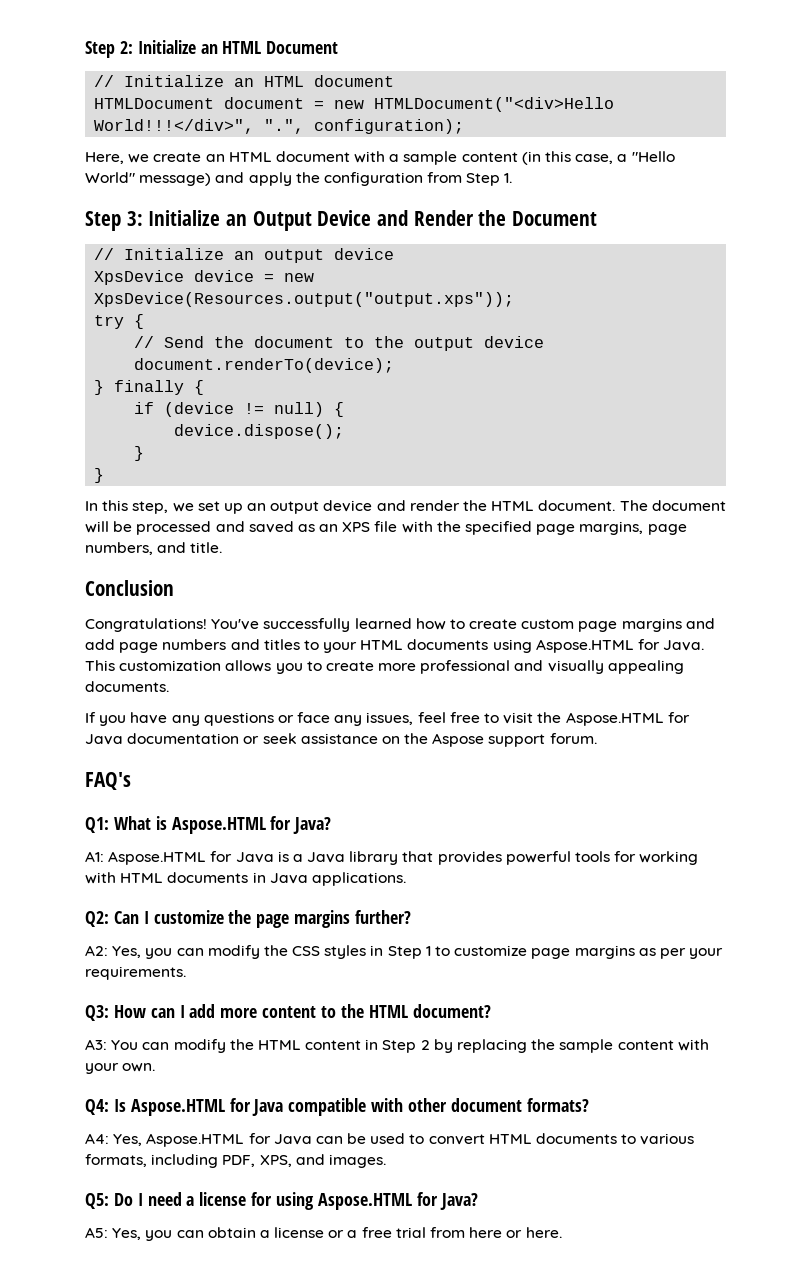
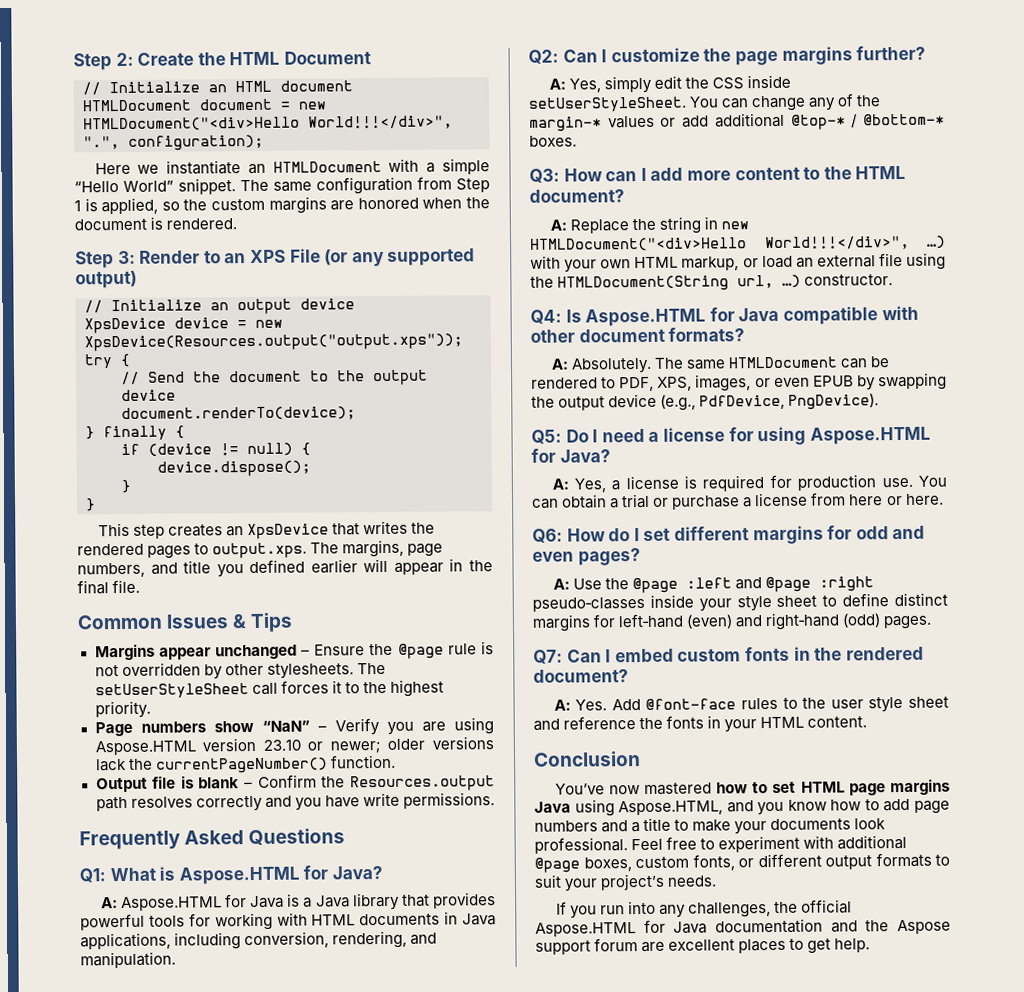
[137,40,218,54] Initialize an -> [137,52,226,66] Create the
[85,151,675,165] [85,172,513,186] [85,210,598,231] Here, we create an HTML document with a sample content (in this case, a "Hello World" message) and apply the configuration from Step 1. // Step 3: Initialize an Output Device and Render the Document -> [94,158,490,175] [74,176,490,195] [74,196,491,215] [74,216,238,231] [75,248,476,269] [75,270,137,289] Here we instantiate an HTMLDocument with a simple “Hello World” snippet. The same configuration from Step 1 is applied, so the custom margins are honored when the document is rendered. // Step 3: Render to an XPS File (or any supported output)
[85,500,726,514] [85,521,687,535] [85,542,223,555] [85,580,174,596] [85,618,715,632] [85,639,705,653] [85,660,684,674] [85,681,169,692] [85,712,690,726] [85,733,597,747] [85,772,131,790] In this step, we set up an output device and render the HTML document. The document will be processed and saved as an XPS file with the specified page margins, page numbers, and title. // Conclusion // Congratulations! You've successfully learned how to create custom page margins and add page numbers and titles to your HTML documents using Aspose.HTML for Java. This customization allows you to create more professional and visually appealing documents. // If you have any questions or face any issues, feel free to visit the Aspose.HTML for Java documentation or seek assistance on the Aspose support forum. // FAQ's -> [97,520,435,540] [77,539,444,559] [77,558,493,578] [77,579,141,595] [77,612,294,633] [94,641,494,661] [94,662,386,680] [94,679,444,699] [94,700,151,719] [94,717,494,737] [94,736,494,756] [95,754,396,774] [95,774,495,793] [95,792,495,812] [79,828,346,850] This step creates an XpsDevice that writes the rendered pages to output.xps. The margins, page numbers, and title you defined earlier will appear in the final file. // Common Issues & Tips // Margins appear unchanged – Ensure the @page rule is not overridden by other stylesheets. The setUserStyleSheet call forces it to the highest priority. // Page numbers show “NaN” – Verify you are using Aspose.HTML version 23.10 or newer; older versions lack the currentPageNumber() function. // Output file is blank – Confirm the Resources.output path resolves correctly and you have write permissions. // Frequently Asked Questions
[85,851,104,862] A1: -> [100,897,118,909] A:
[311,872,406,886] applications. -> [80,930,438,950] [80,951,176,969] applications, including conversion, rendering, and manipulation.
[85,945,724,959] [85,966,186,980] A2: Yes, you can modify the CSS styles in Step 1 to customize page margins as per your requirements. -> [548,74,791,94] [528,93,882,112] [529,112,945,132] [529,135,577,147] A: Yes, simply edit the CSS inside setUserStyleSheet. You can change any of the margin-* values or add additional @top-* / @bottom-* boxes.
[85,1039,709,1053] [85,1063,156,1074] A3: You can modify the HTML content in Step 2 by replacing the sample content with your own. -> [549,216,749,234] [530,235,946,252] [530,252,946,273] [530,274,894,292] A: Replace the string in new HTMLDocument("<div>Hello World!!!</div>", …) with your own HTML markup, or load an external file using the HTMLDocument(String url, …) constructor.
[85,1133,695,1147] [85,1154,386,1168] A4: Yes, Aspose.HTML for Java can be used to convert HTML documents to various formats, including PDF, XPS, and images. -> [550,356,890,374] [531,372,947,392] [531,393,880,411] A: Absolutely. The same HTMLDocument can be rendered to PDF, XPS, images, or even EPUB by swapping the output device (e.g., PdfDevice, PngDevice).
[85,1227,562,1241] A5: Yes, you can obtain a license or a free trial from here or here. -> [551,474,947,493] [532,492,944,510] [532,525,926,545] [532,548,641,566] [552,576,874,594] [532,592,949,612] [532,612,933,632] [533,646,924,664] [533,669,629,683] [553,696,949,713] [533,715,868,733] [533,751,641,767] [554,778,950,796] [534,798,950,817] [534,817,887,835] [534,834,908,854] [534,852,950,873] [534,873,718,892] [555,899,852,919] [535,918,951,937] [535,938,871,955] A: Yes, a license is required for production use. You can obtain a trial or purchase a license from here or here. // Q6: How do I set different margins for odd and even pages? // A: Use the @page :left and @page :right pseudo‑classes inside your style sheet to define distinct margins for left‑hand (even) and right‑hand (odd) pages. // Q7: Can I embed custom fonts in the rendered document? // A: Yes. Add @font-face rules to the user style sheet and reference the fonts in your HTML content. // Conclusion // You’ve now mastered how to set HTML page margins Java using Aspose.HTML, and you know how to add page numbers and a title to make your documents look professional. Feel free to experiment with additional @page boxes, custom fonts, or different output formats to suit your project’s needs. // If you run into any challenges, the official Aspose.HTML for Java documentation and the Aspose support forum are excellent places to get help.

